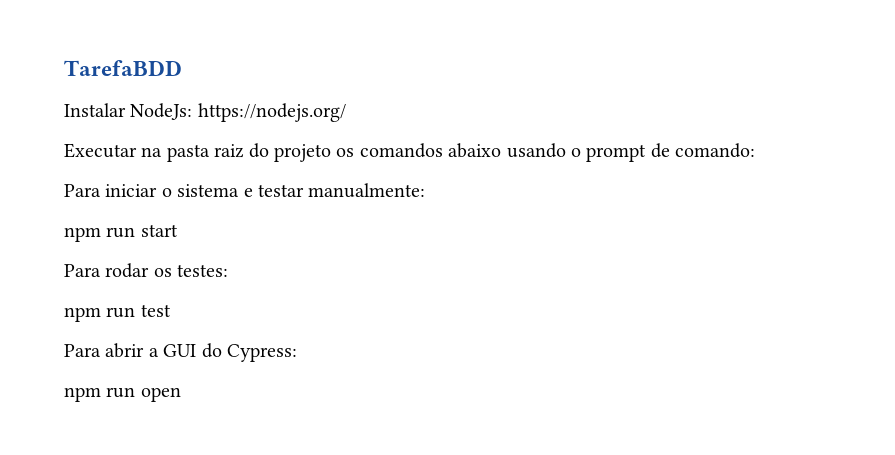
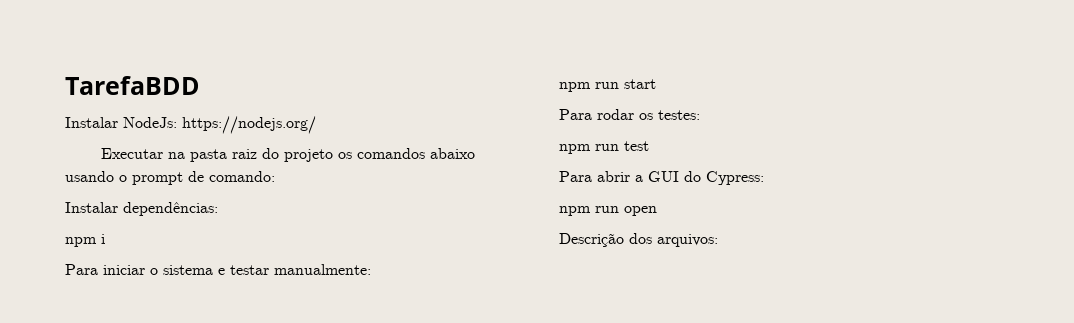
(756, 150) none -> [65,202,218,216] [65,234,105,247] // Instalar dependências: // npm i
(181, 394) none -> [559,233,718,247] // Descrição dos arquivos:

